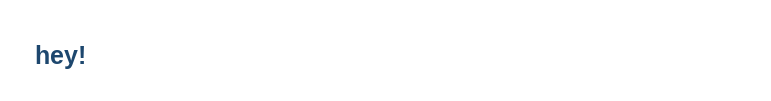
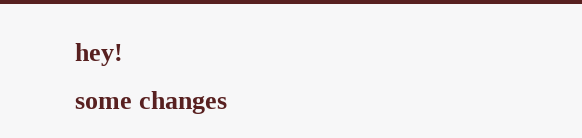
(86, 57) none -> [75,91,228,114] // some changes

